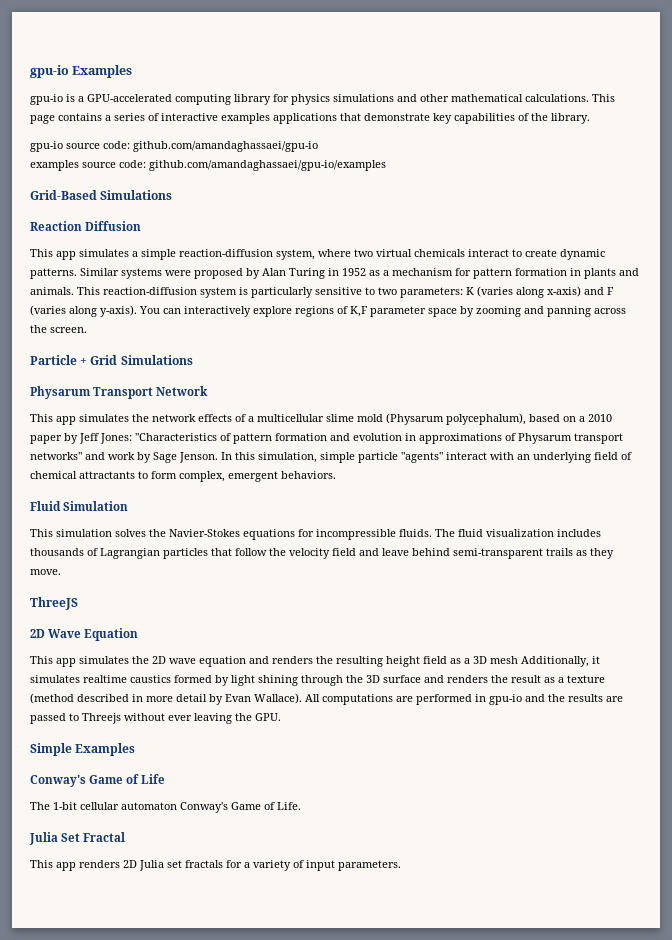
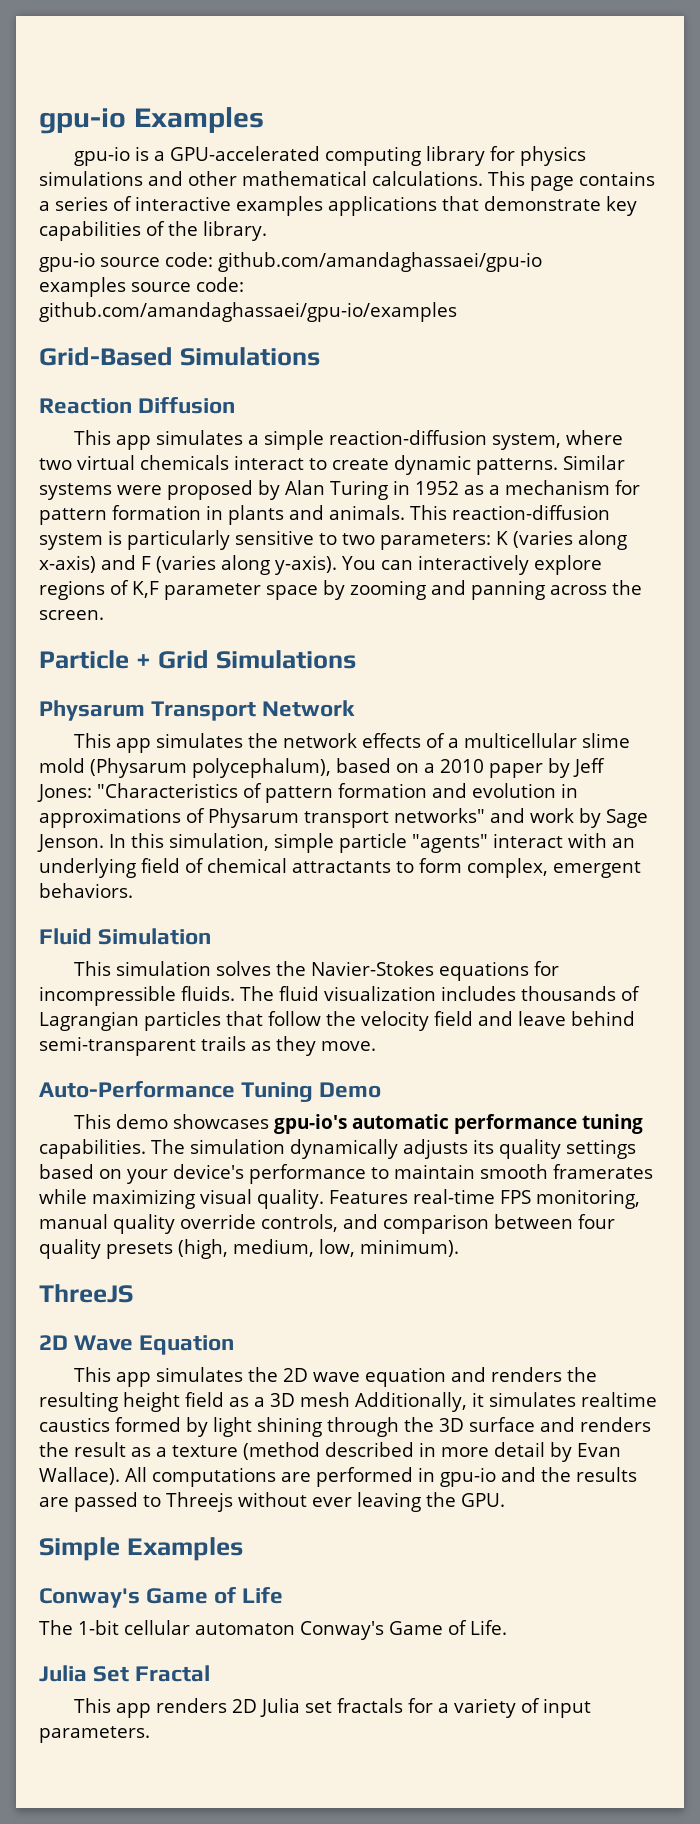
(61, 572) none -> [39,1081,382,1102] [73,1114,643,1134] [39,1139,636,1159] [39,1164,653,1184] [39,1189,640,1209] [39,1214,615,1234] [39,1239,459,1259] // Auto-Performance Tuning Demo // This demo showcases gpu-io's automatic performance tuning capabilities. The simulation dynamically adjusts its quality settings based on your device's performance to maintain smooth framerates while maximizing visual quality. Features real-time FPS monitoring, manual quality override controls, and comparison between four quality presets (high, medium, low, minimum).

